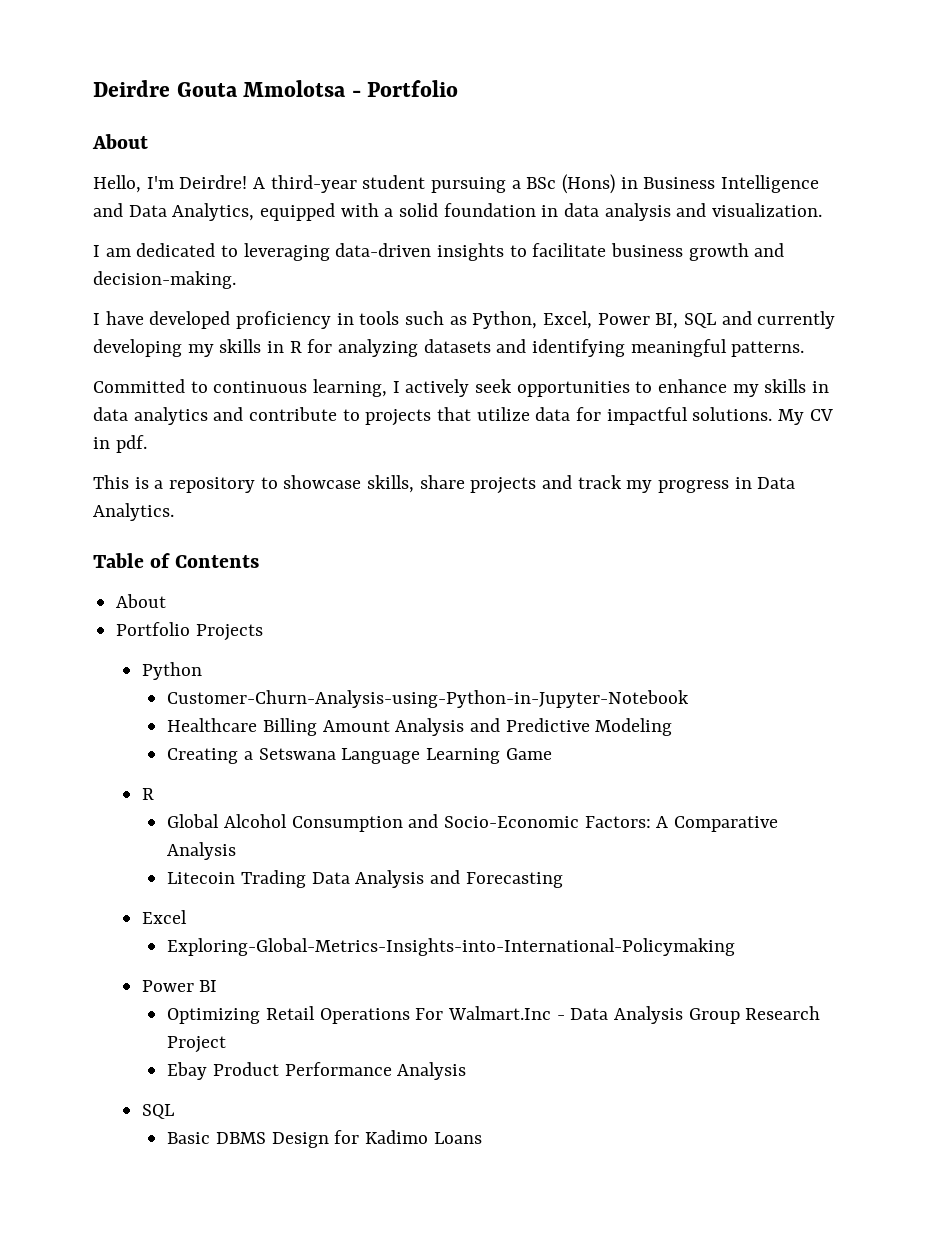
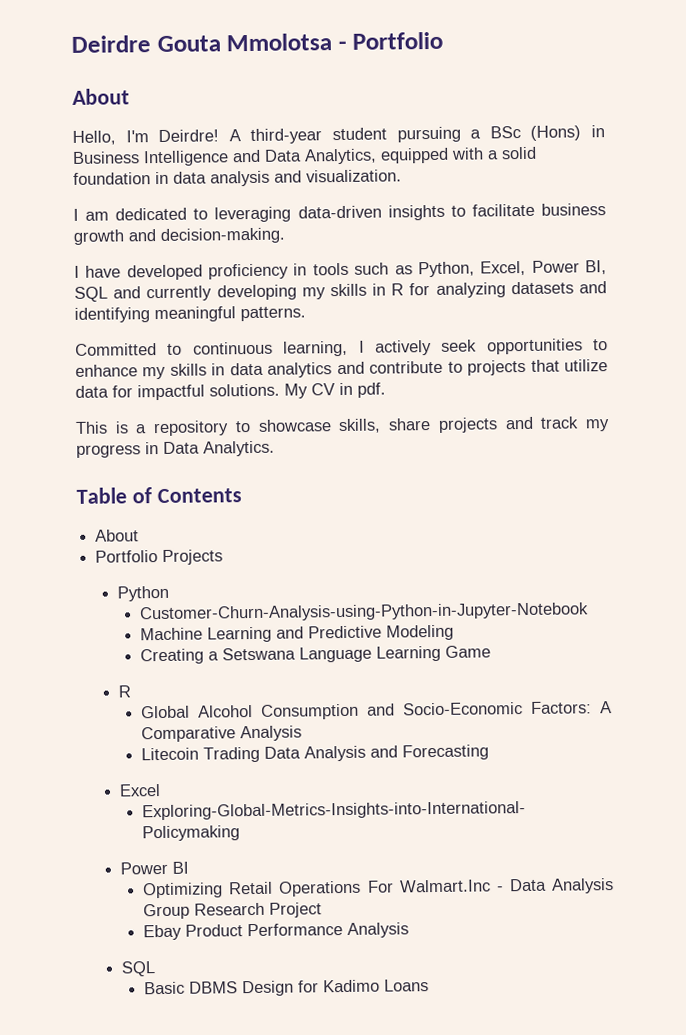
[167,718,465,736] Healthcare Billing Amount Analysis -> [140,626,273,643] Machine Learning

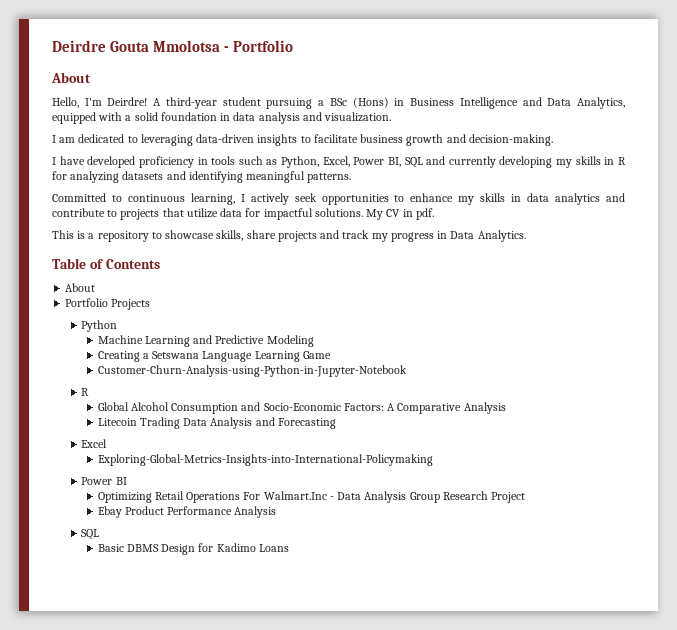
[139,602,590,623] // Customer-Churn-Analysis-using-Python-in-Jupyter-Notebook -> (118, 326) none
(492, 651) none -> [97,365,407,377] // Customer-Churn-Analysis-using-Python-in-Jupyter-Notebook

